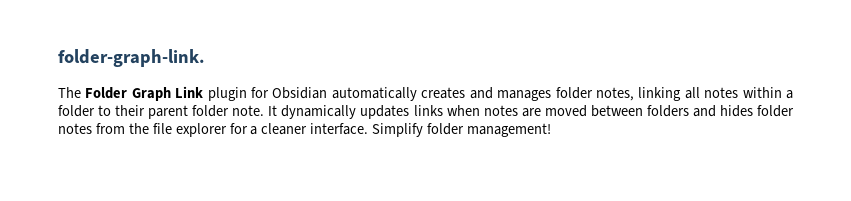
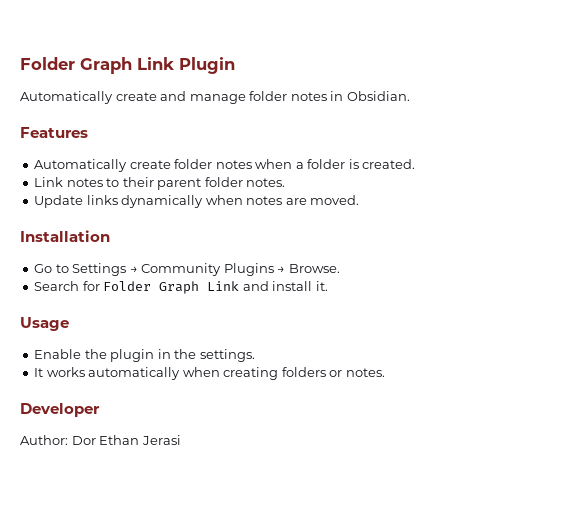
[58,49,205,67] [58,86,793,101] [58,105,794,119] [58,123,552,137] folder-graph-link. // The Folder Graph Link plugin for Obsidian automatically creates and manages folder notes, linking all notes within a folder to their parent folder note. It dynamically updates links when notes are moved between folders and hides folder notes from the file explorer for a cleaner interface. Simplify folder management! -> [20,57,235,74] [20,91,410,104] [20,127,88,138] [34,159,416,172] [34,177,286,190] [34,195,360,208] [20,230,110,242] [34,263,340,276] [34,281,328,294] [20,317,69,331] [34,349,255,362] [34,367,385,380] [20,403,100,417] [20,435,181,445] Folder Graph Link Plugin // Automatically create and manage folder notes in Obsidian. // Features // Automatically create folder notes when a folder is created. // Link notes to their parent folder notes. // Update links dynamically when notes are moved. // Installation // Go to Settings → Community Plugins → Browse. // Search for Folder Graph Link and install it. // Usage // Enable the plugin in the settings. // It works automatically when creating folders or notes. // Developer // Author: Dor Ethan Jerasi

